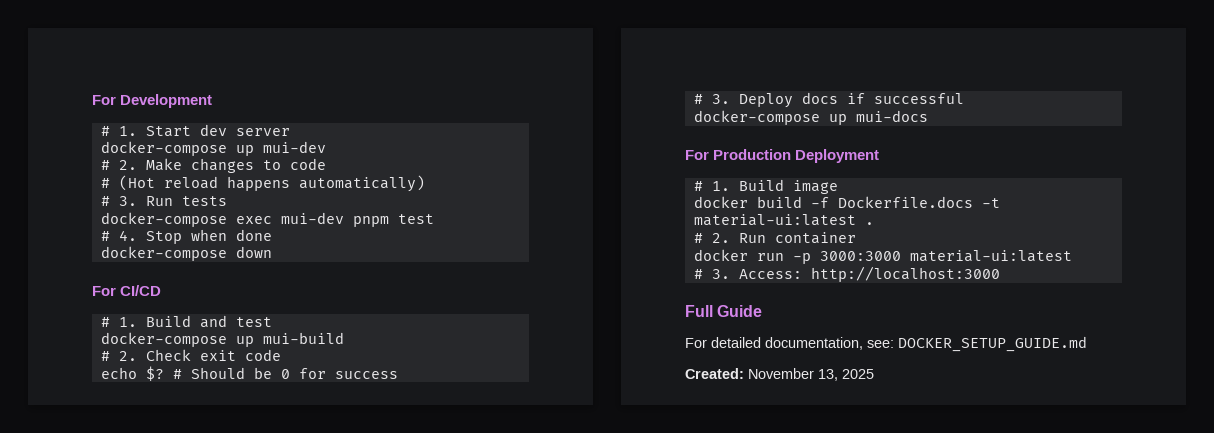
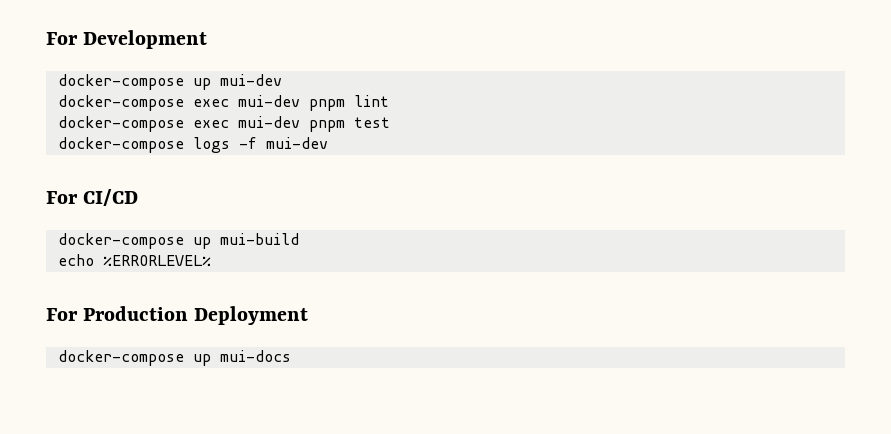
[100,124,290,137] [100,141,326,156] [100,158,326,173] [100,175,425,192] [100,196,227,206] # 1. Start dev server // docker-compose up mui-dev // # 2. Make changes to code // # (Hot reload happens automatically) // # 3. Run tests -> [57,74,282,90] [57,95,389,111] docker-compose up mui-dev // docker-compose exec mui-dev pnpm lint
[100,229,272,244] [100,246,272,261] [92,285,162,296] [100,315,272,328] [100,332,344,347] [100,349,281,361] [100,366,398,381] [693,92,964,108] [693,110,928,125] [685,149,880,163] [693,179,838,194] [693,196,1000,208] [693,214,874,226] [693,232,856,244] [693,249,1072,264] [693,266,1000,282] [685,305,763,317] [685,336,1087,352] [685,368,874,381] # 4. Stop when done // docker-compose down // For CI/CD // # 1. Build and test // docker-compose up mui-build // # 2. Check exit code // echo $? # Should be 0 for success // # 3. Deploy docs if successful // docker-compose up mui-docs // For Production Deployment // # 1. Build image // docker build -f Dockerfile.docs -t material-ui:latest . // # 2. Run container // docker run -p 3000:3000 material-ui:latest // # 3. Access: http://localhost:3000 // Full Guide // For detailed documentation, see: DOCKER_SETUP_GUIDE.md // Created: November 13, 2025 -> [57,137,328,153] [46,189,139,206] [57,233,299,249] [57,254,211,266] [46,306,309,325] [57,350,291,366] docker-compose logs -f mui-dev // For CI/CD // docker-compose up mui-build // echo %ERRORLEVEL% // For Production Deployment // docker-compose up mui-docs

